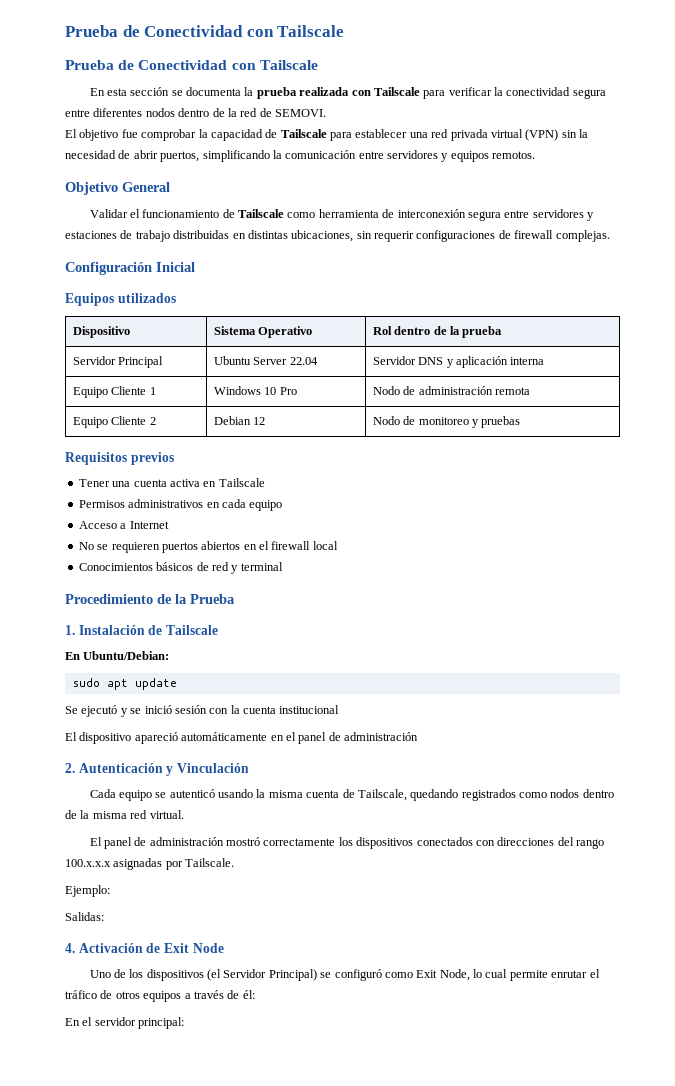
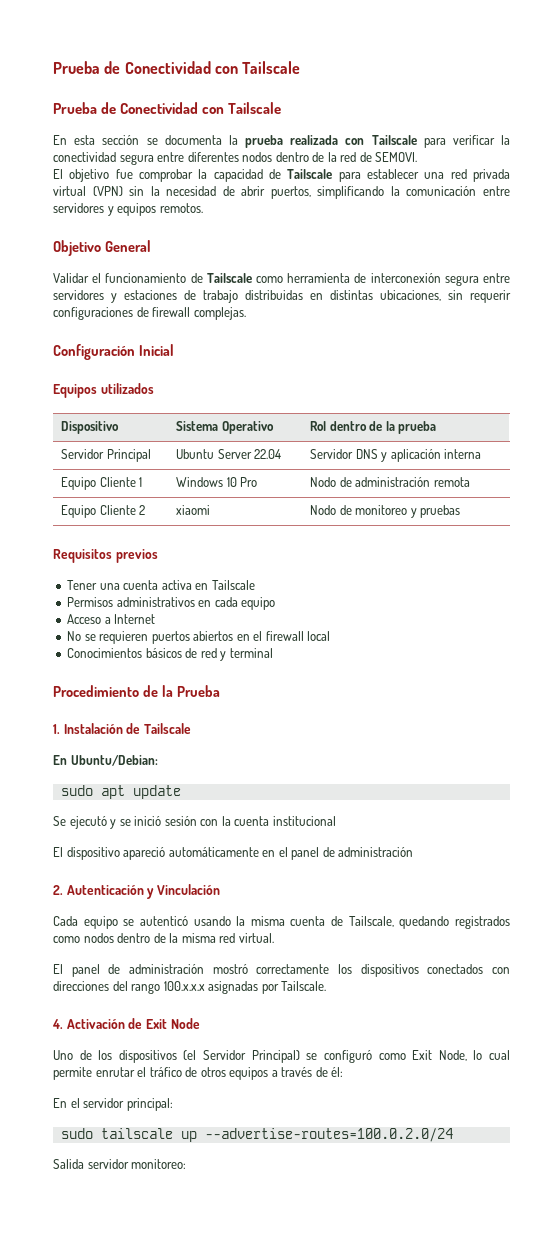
[213,416,266,425] Debian 12 -> [176,505,211,515] xiaomi
[65,885,110,897] [65,912,104,921] // Ejemplo: // Salidas: -> (327, 986) none
(185, 1023) none -> [60,1128,453,1142] [53,1159,187,1169] // sudo tailscale up --advertise-routes=100.0.2.0/24 // Salida servidor monitoreo:

